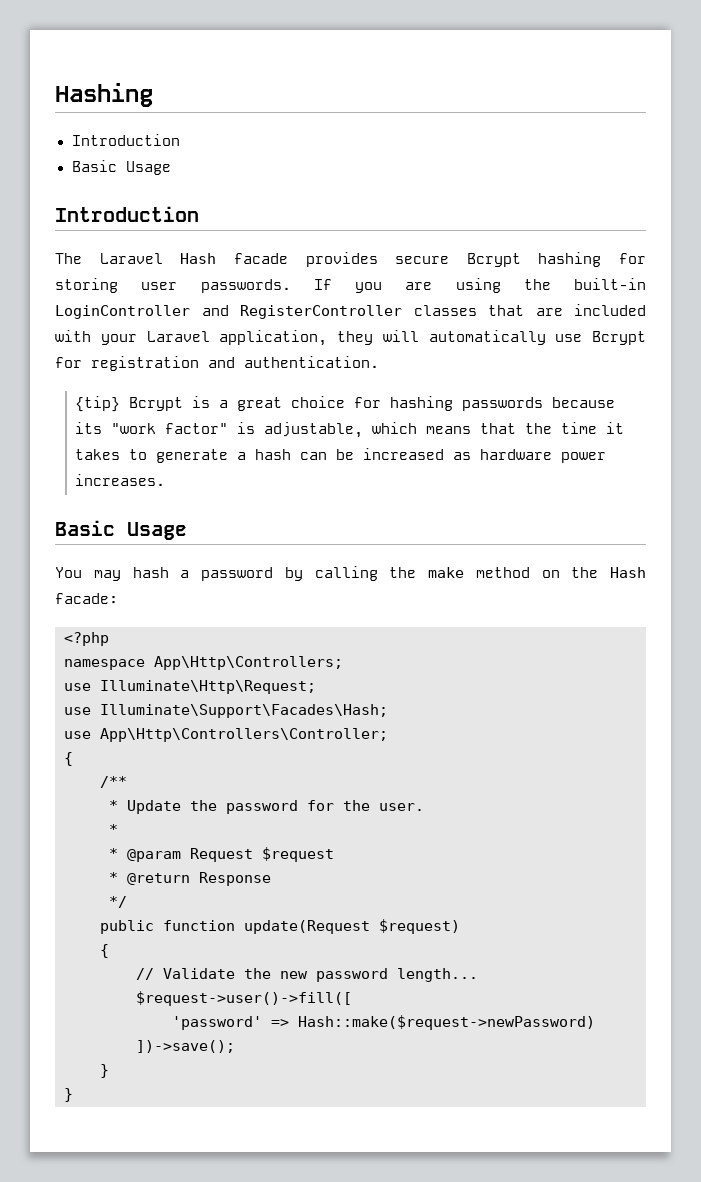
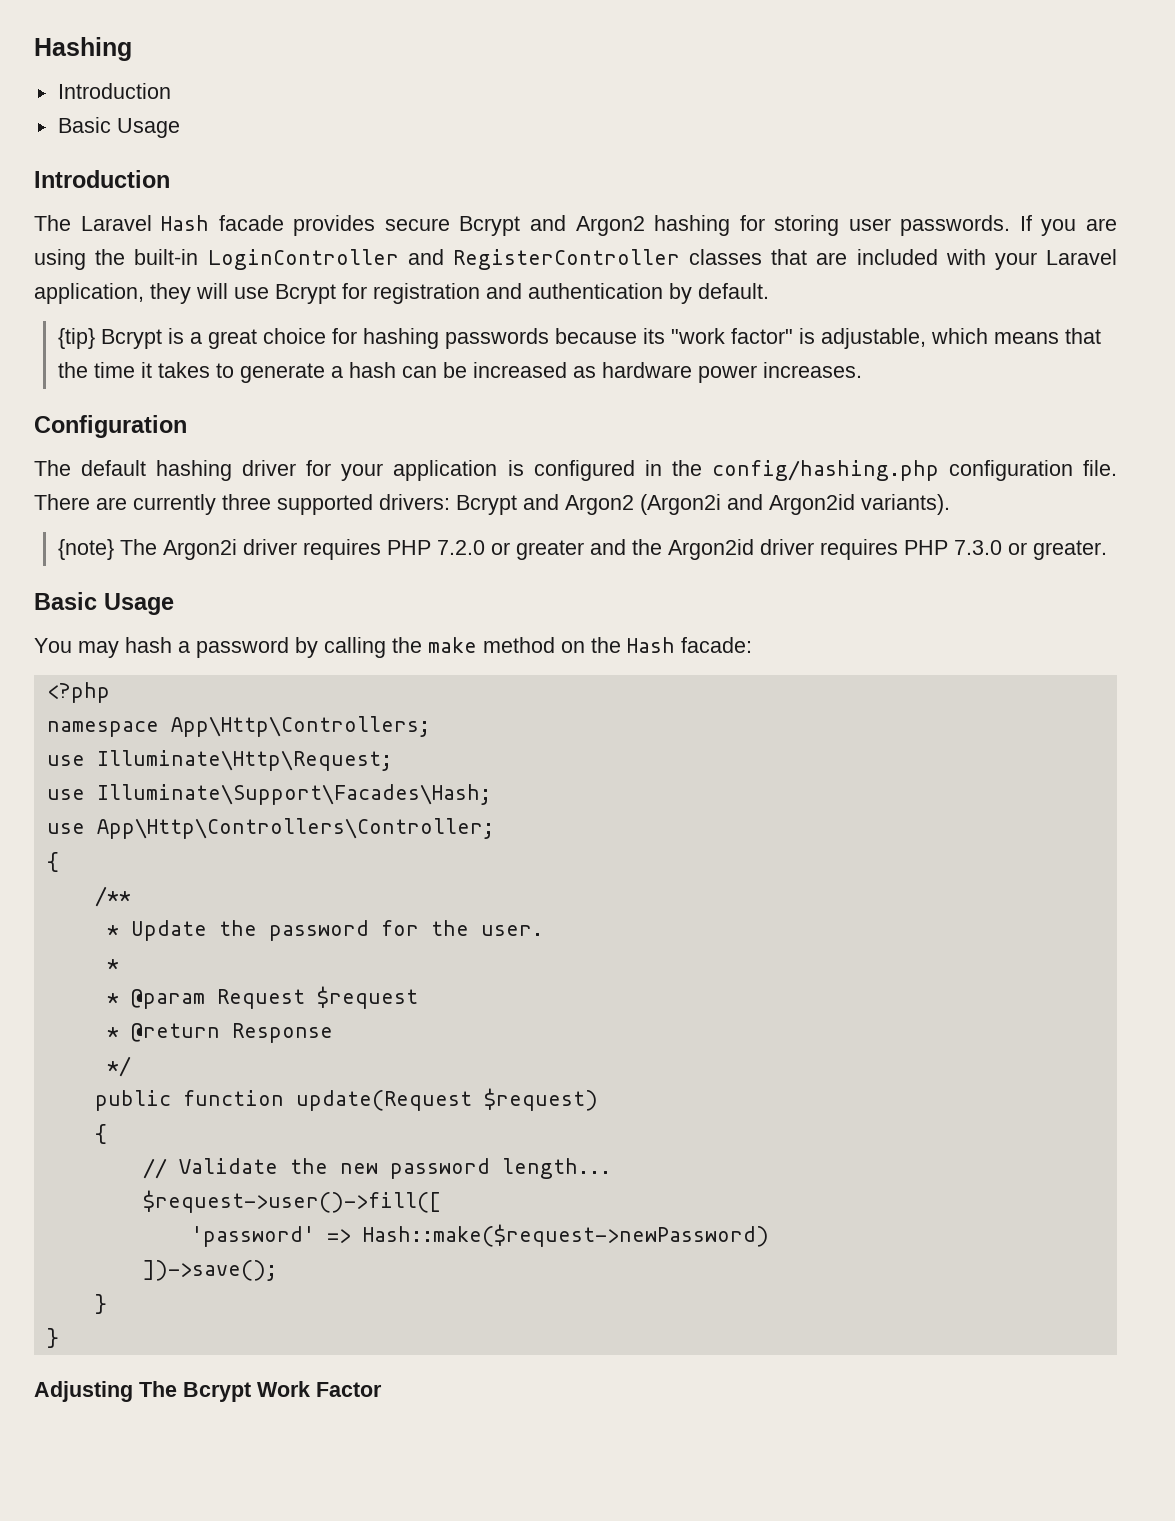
(521, 260) none -> [529,215,645,236] and Argon2
[428,330,546,345] automatically -> (228, 291) none
[244,356,379,368] authentication. -> [528,283,769,304] authentication by default.
(166, 480) none -> [34,415,187,438] [34,460,1118,481] [34,494,950,515] [57,539,1107,560] // Configuration // The default hashing driver for your application is configured in the config/hashing.php configuration file. There are currently three supported drivers: Bcrypt and Argon2 (Argon2i and Argon2id variants). // {note} The Argon2i driver requires PHP 7.2.0 or greater and the Argon2id driver requires PHP 7.3.0 or greater.
(73, 1095) none -> [34,1381,382,1402] // Adjusting The Bcrypt Work Factor

